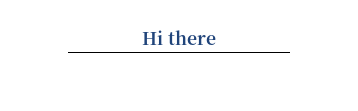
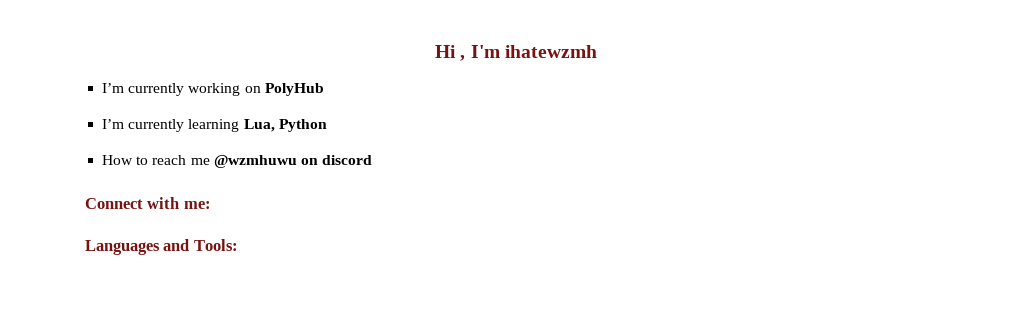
[167,30,216,45] there -> [460,45,597,61] [102,83,324,96] [102,119,327,132] [102,155,373,168] [85,197,211,209] [85,239,238,255] , I'm ihatewzmh // I’m currently working on PolyHub // I’m currently learning Lua, Python // How to reach me @wzmhuwu on discord // Connect with me: // Languages and Tools:

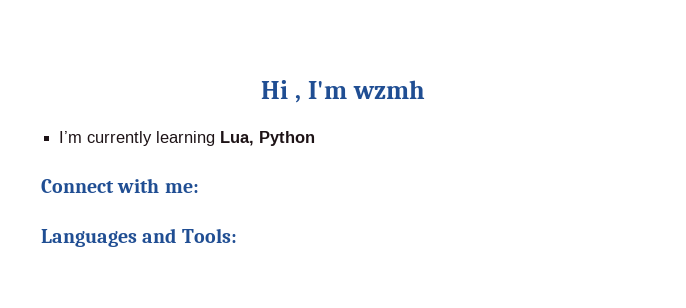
[504,45,597,58] [102,83,324,96] ihatewzmh // I’m currently working on PolyHub -> [353,80,426,99] wzmh
[102,155,373,168] // How to reach me @wzmhuwu on discord -> (316, 138) none

